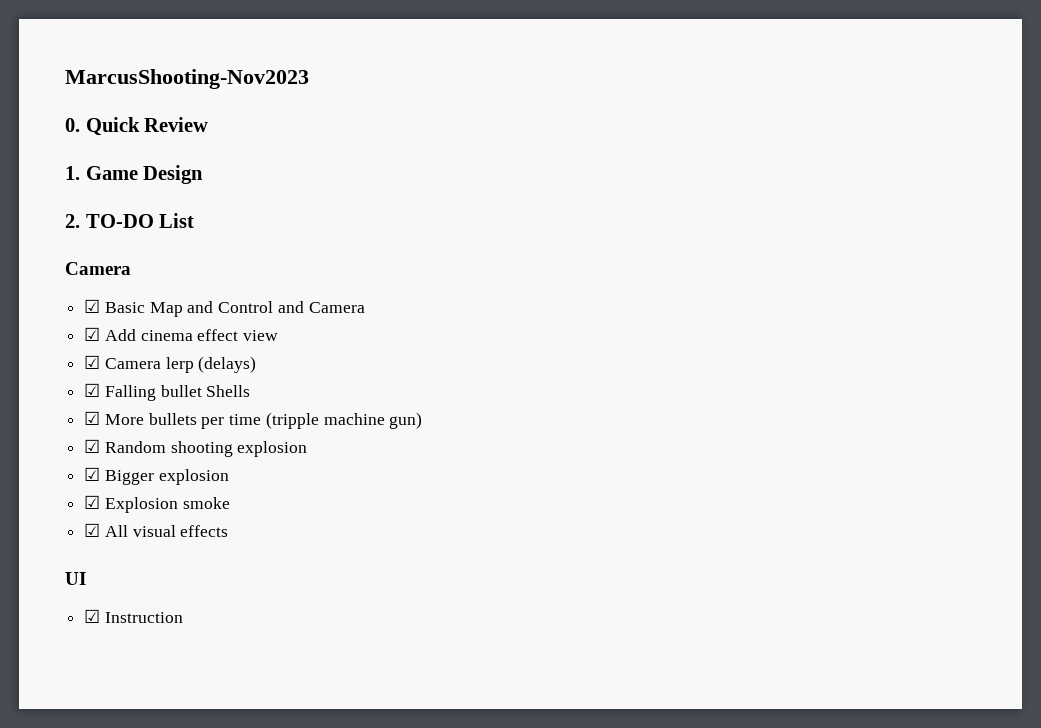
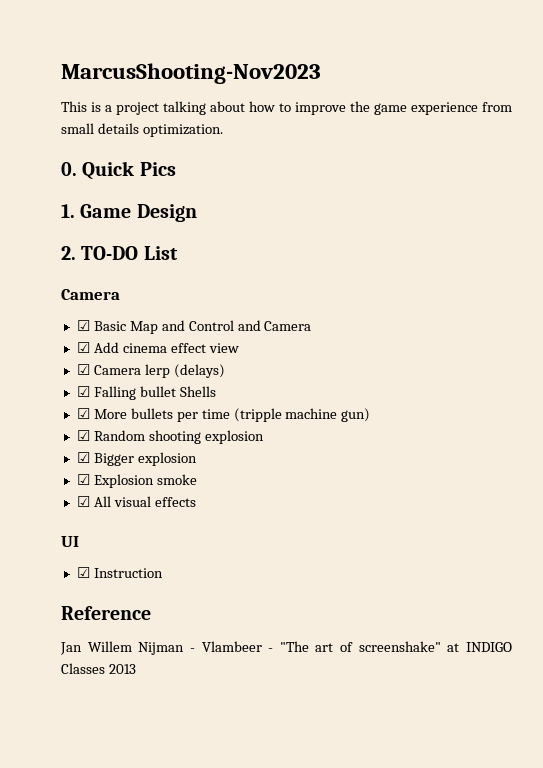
(309, 79) none -> [61,101,512,115] [61,123,223,137] // This is a project talking about how to improve the game experience from small details optimization.
[144,117,209,132] Review -> [139,162,176,176] Pics
(183, 617) none -> [61,606,151,620] [60,641,512,655] [61,663,136,674] // Reference // Jan Willem Nijman - Vlambeer - "The art of screenshake" at INDIGO Classes 2013

